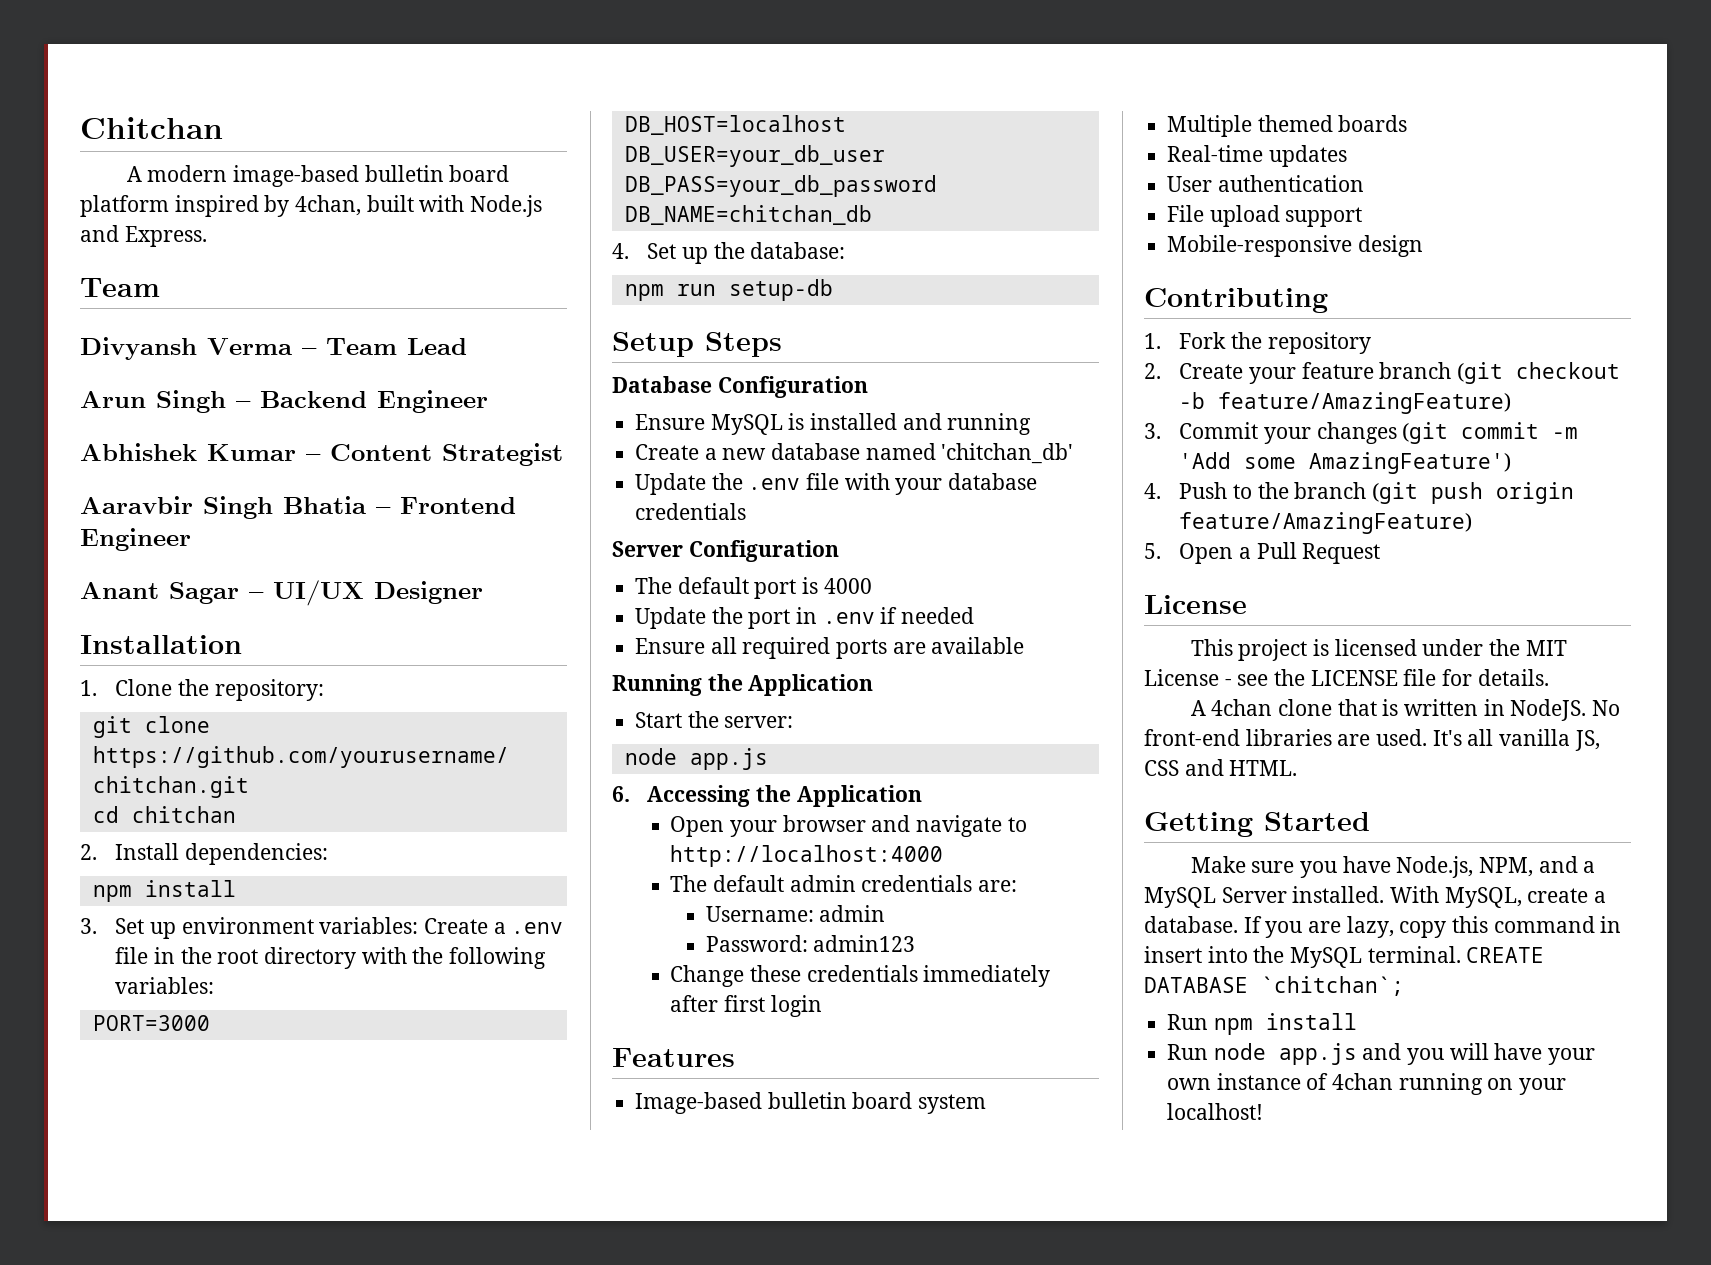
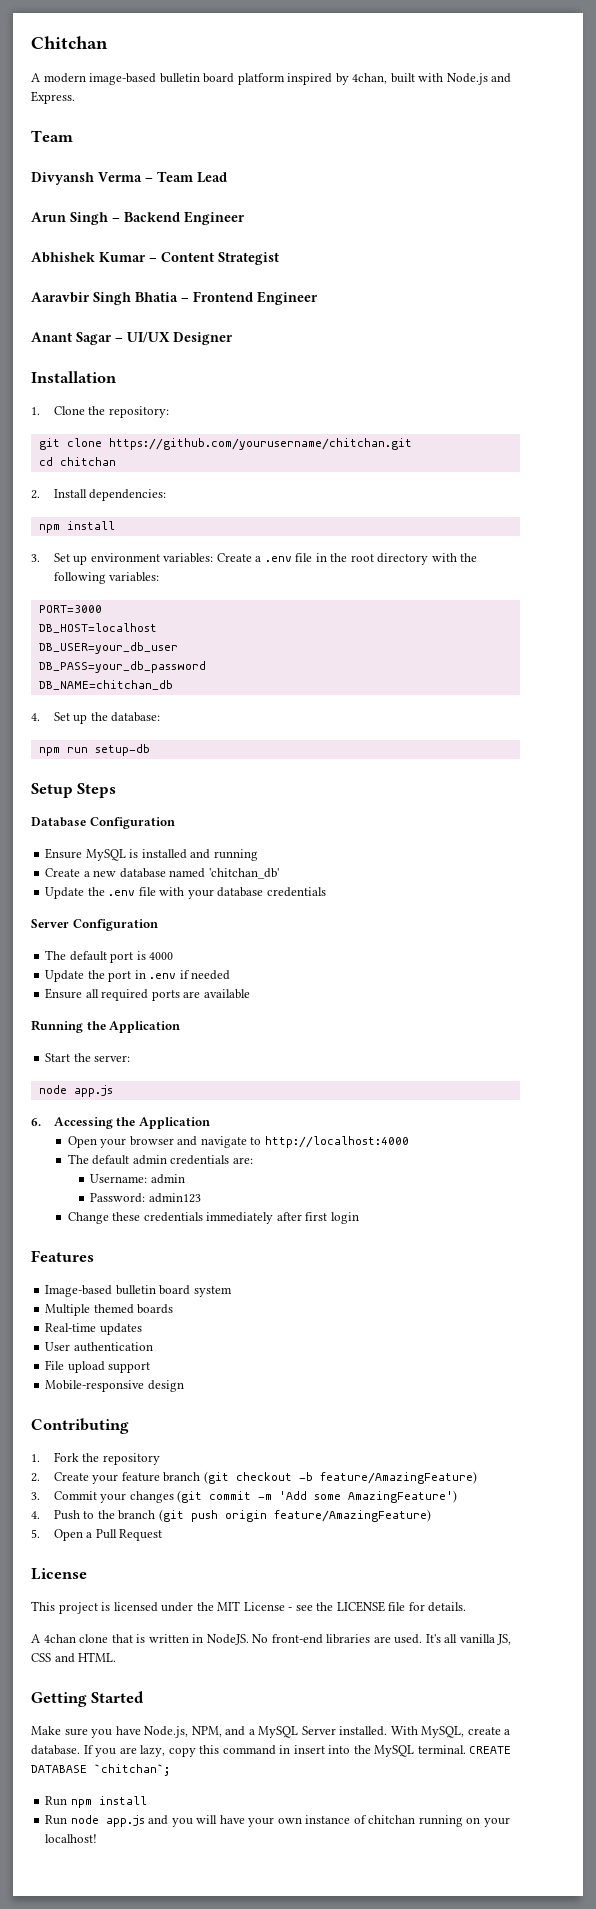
[1332,1073,1394,1090] 4chan -> [368,1815,416,1824] chitchan

